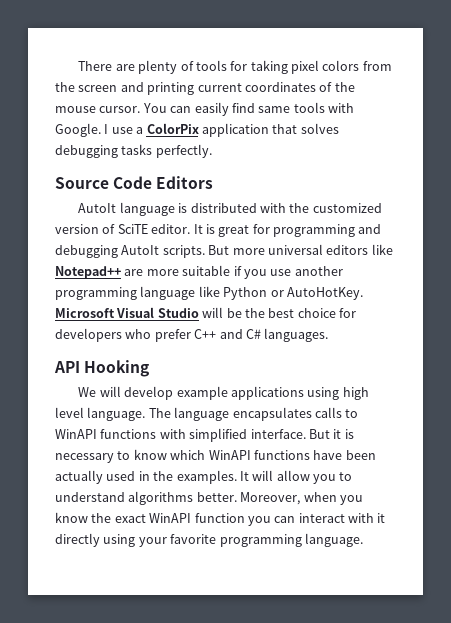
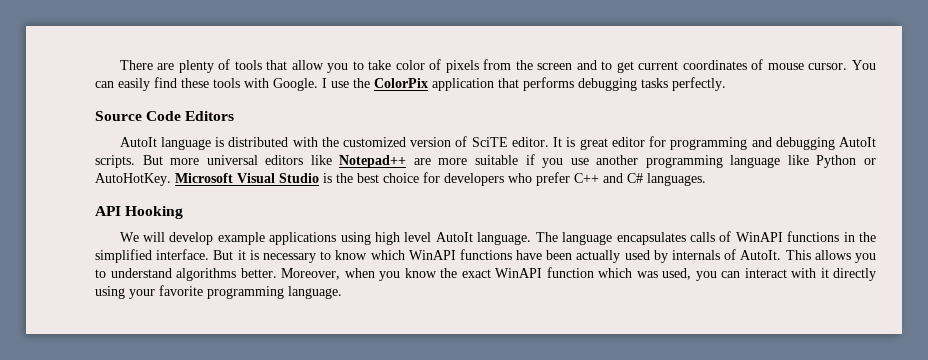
[230,60,360,74] for taking pixel colors -> [266,59,479,73] that allow you to take color of pixels
[147,82,195,95] printing -> [601,61,634,73] to get
[334,82,355,92] the -> (764, 64) none
[258,106,291,113] same -> [181,78,209,88] these
[136,127,144,134] a -> [353,78,370,88] the
[300,123,339,134] solves -> [523,77,574,91] performs
(250, 231) none -> [611,137,645,147] editor
[202,307,242,318] will be -> [323,173,332,183] is
(84, 412) none -> [435,232,473,242] AutoIt
[345,409,359,418] [55,429,186,439] to WinAPI functions with -> [719,231,877,242] of WinAPI functions in the
[138,470,310,484] in the examples. It will allow -> [653,249,851,263] by internals of AutoIt. This allows
(245, 518) none -> [598,268,691,280] which was used,

